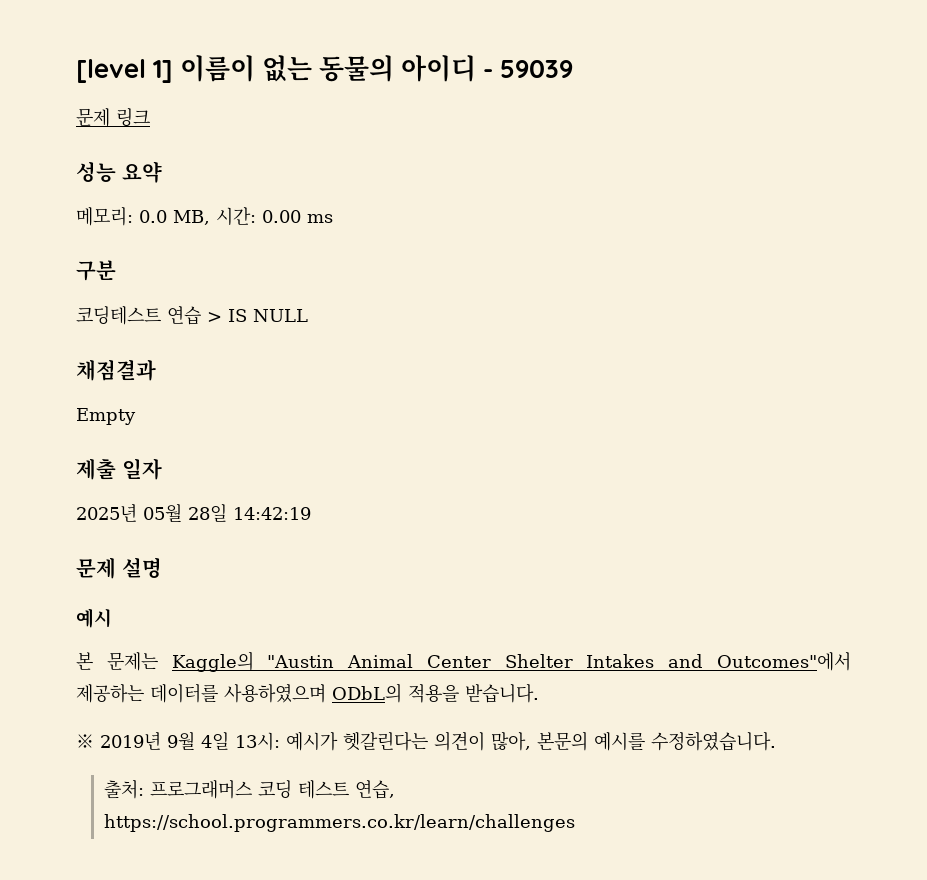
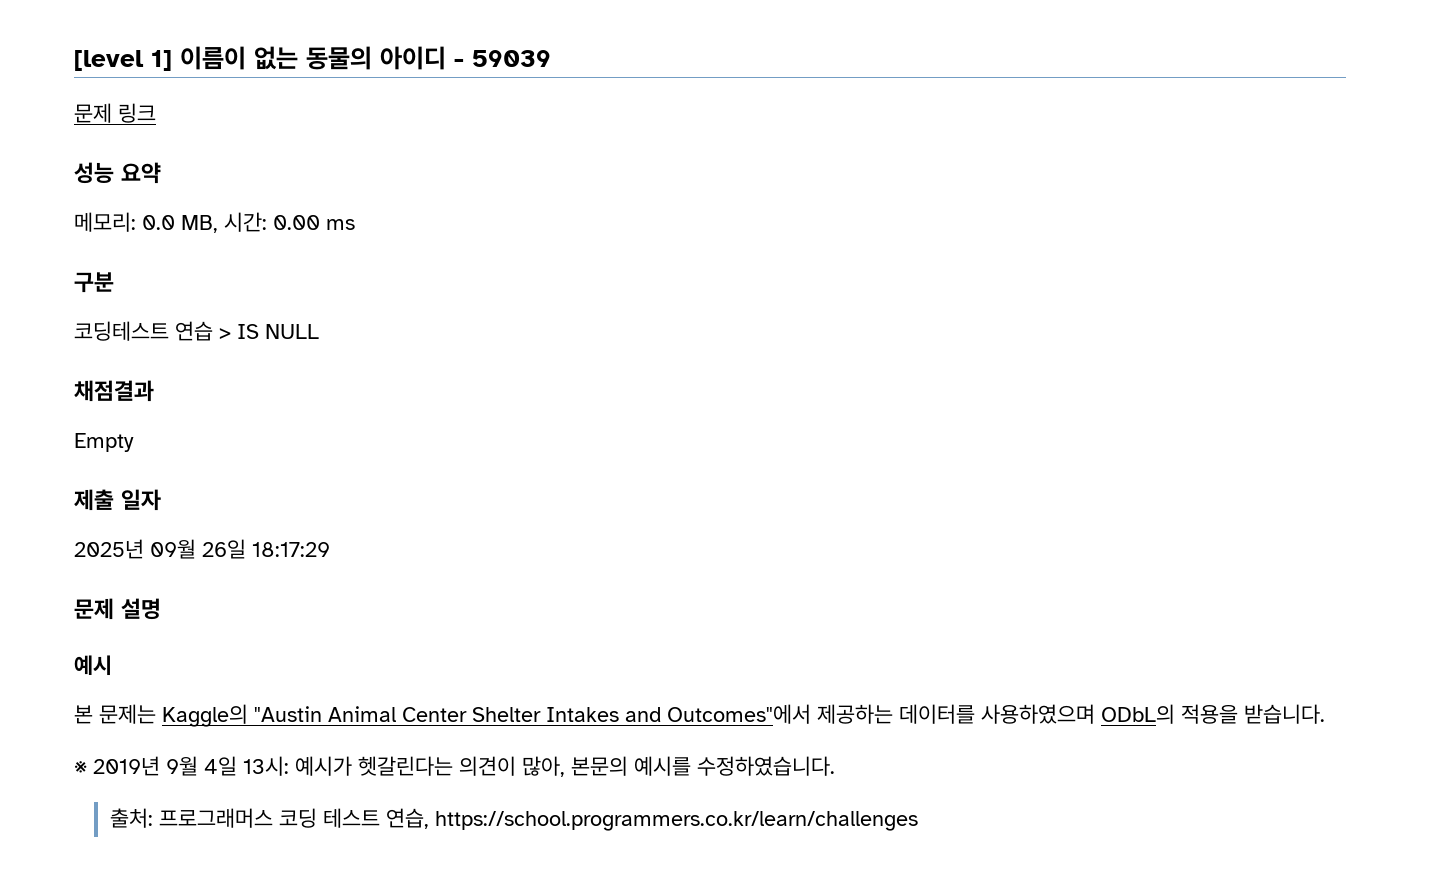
[143,504,311,522] 05월 28일 14:42:19 -> [150,539,330,559] 09월 26일 18:17:29

